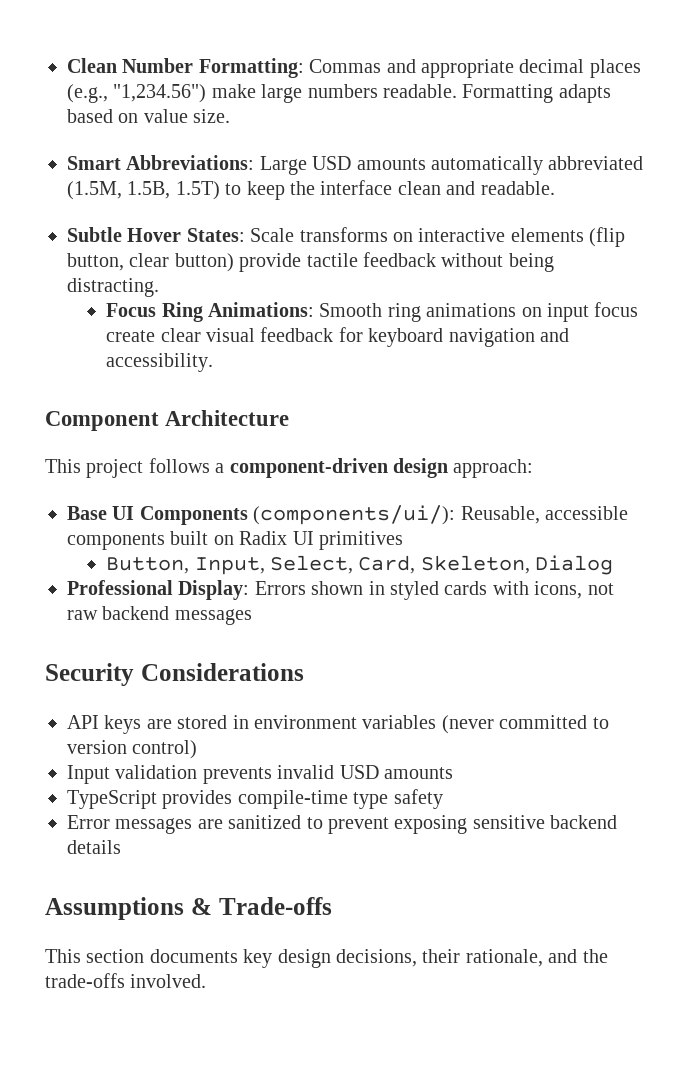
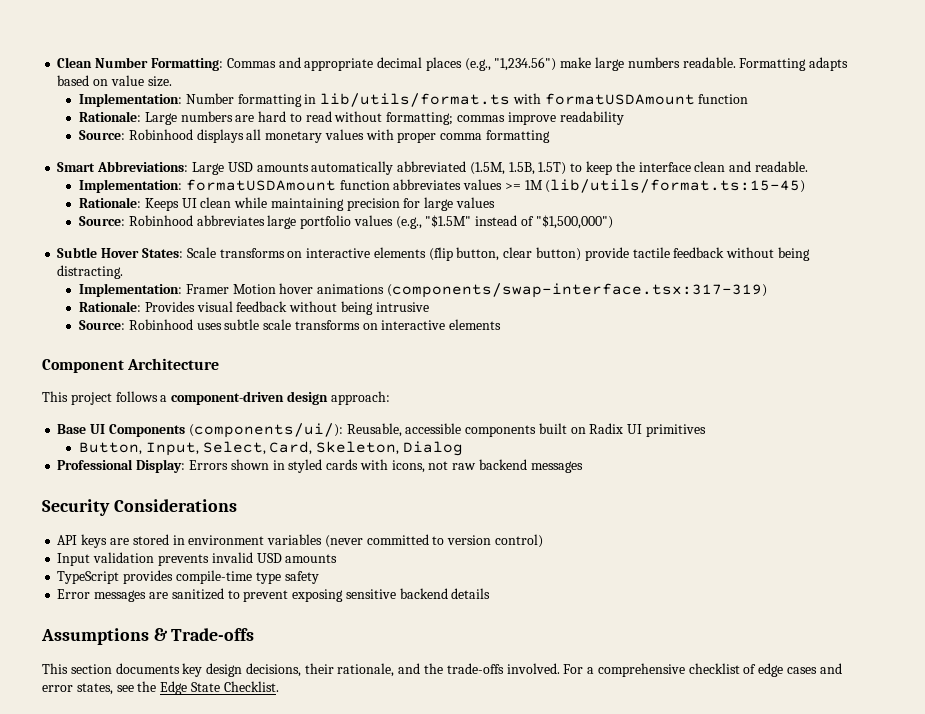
(231, 116) none -> [78,93,749,107] [78,111,624,125] [78,129,550,143] // Implementation: Number formatting in lib/utils/format.ts with formatUSDAmount function // Rationale: Large numbers are hard to read without formatting; commas improve readability // Source: Robinhood displays all monetary values with proper comma formatting
(555, 188) none -> [78,179,806,193] [78,197,495,211] [78,215,613,229] // Implementation: formatUSDAmount function abbreviates values >= 1M (lib/utils/format.ts:15-45) // Rationale: Keeps UI clean while maintaining precision for large values // Source: Robinhood abbreviates large portfolio values (e.g., "$1.5M" instead of "$1,500,000")
[106,302,639,322] [106,327,569,347] [106,353,214,372] Focus Ring Animations: Smooth ring animations on input focus create clear visual feedback for keyboard navigation and accessibility. -> [78,283,767,298] [78,301,429,315] [78,319,502,330] Implementation: Framer Motion hover animations (components/swap-interface.tsx:317-319) // Rationale: Provides visual feedback without being intrusive // Source: Robinhood uses subtle scale transforms on interactive elements
(207, 981) none -> [563,663,842,677] [42,681,279,695] For a comprehensive checklist of edge cases and error states, see the Edge State Checklist.

